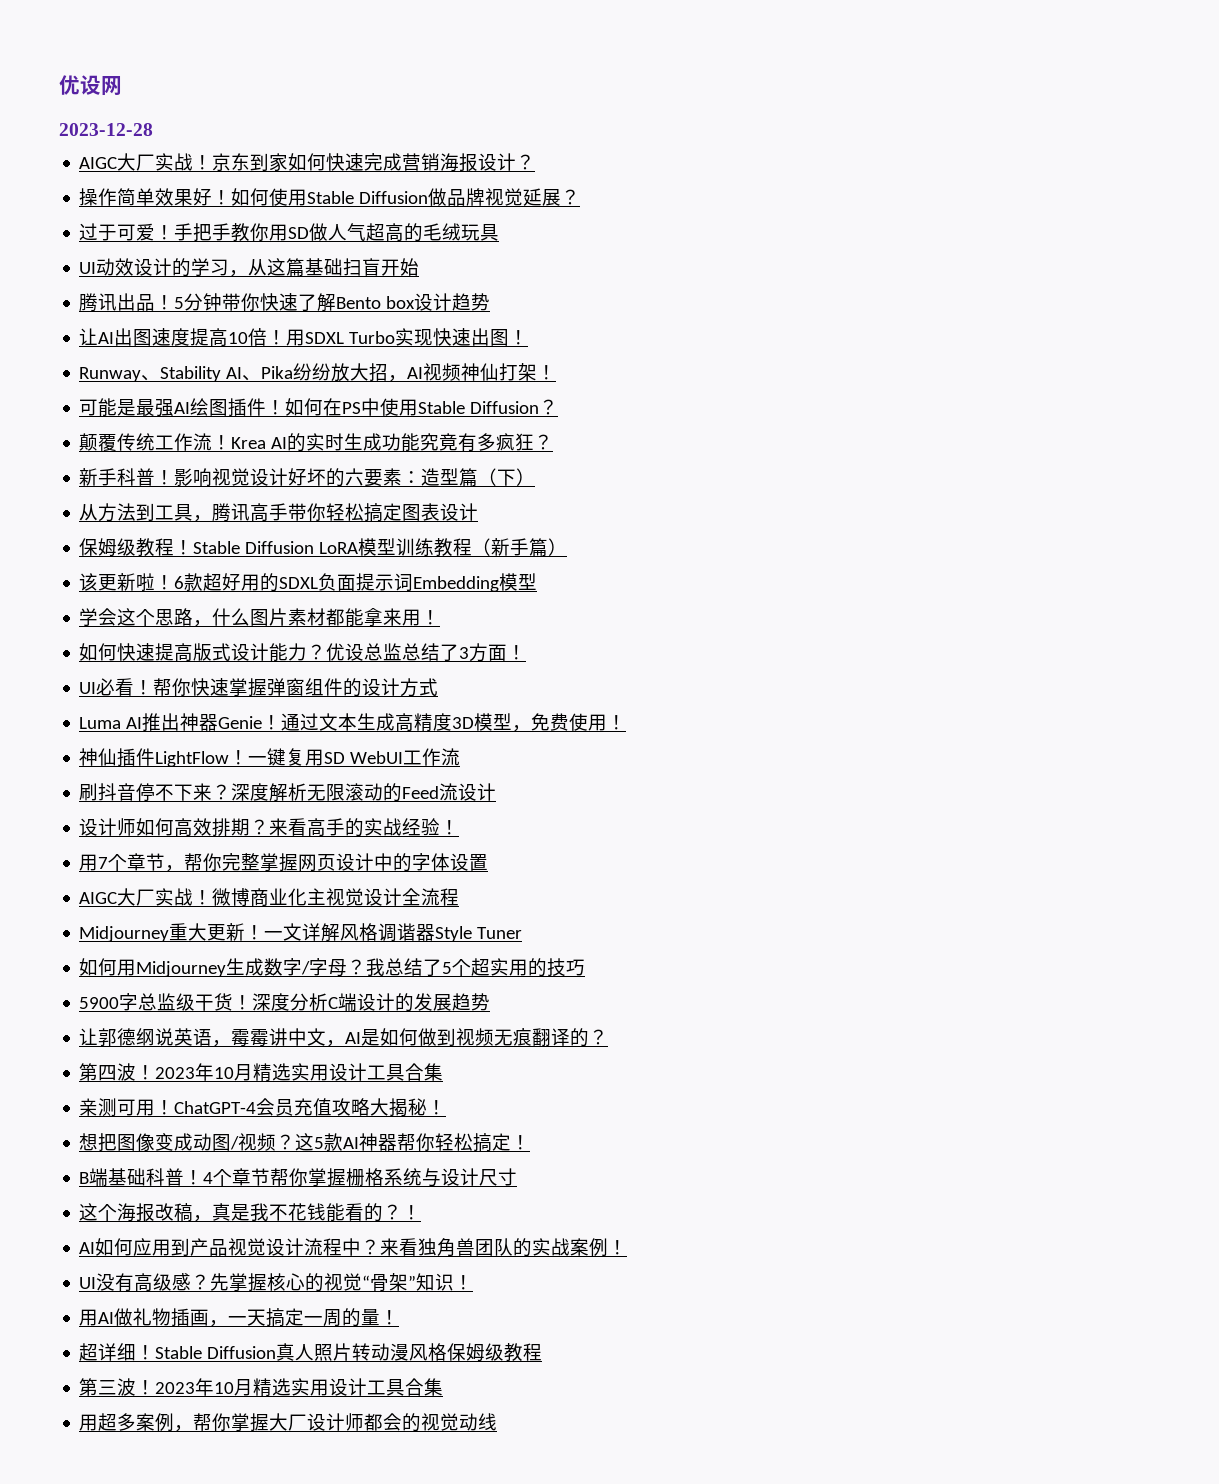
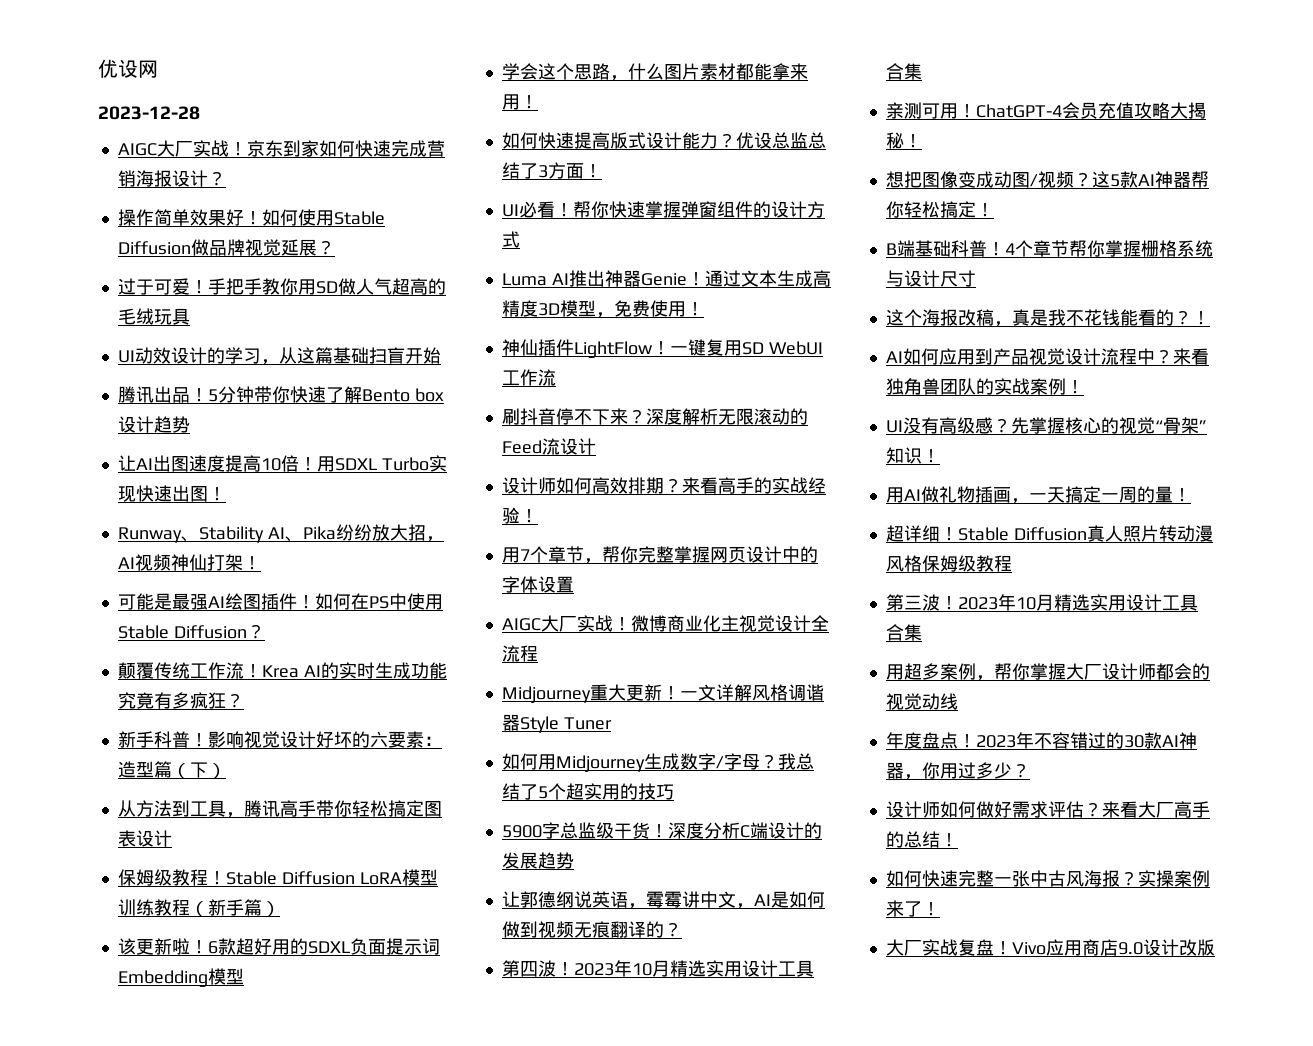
(498, 1422) none -> [885,732,1197,749] [885,762,1030,780] [885,801,1210,818] [885,831,958,848] [885,870,1210,887] [885,900,940,917] [885,939,1215,956] // 年度盘点！2023年不容错过的30款AI神器，你用过多少？ // 设计师如何做好需求评估？来看大厂高手的总结！ // 如何快速完整一张中古风海报？实操案例来了！ // 大厂实战复盘！Vivo应用商店9.0设计改版

